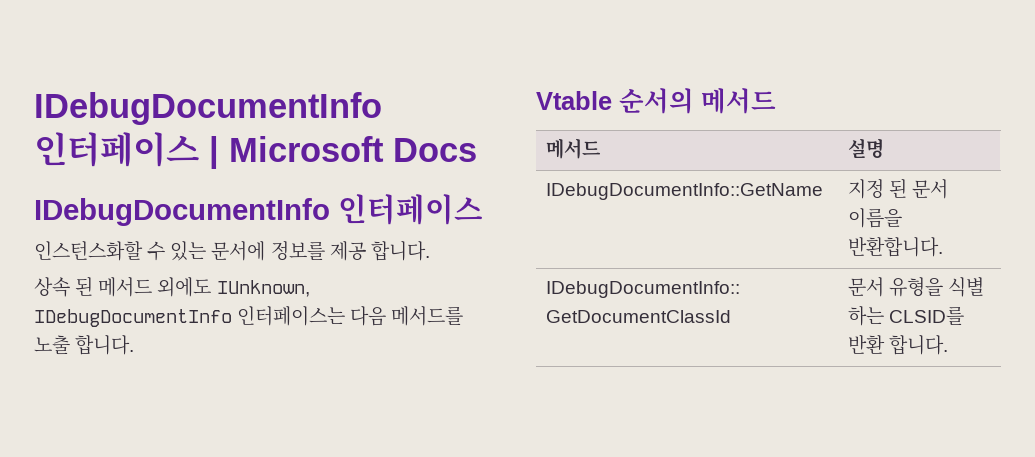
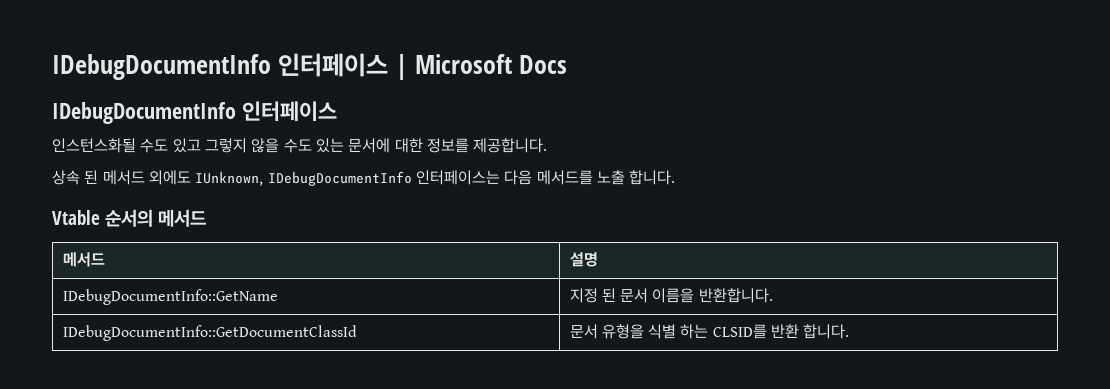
[34,241,430,261] 인스턴스화할 수 있는 문서에 정보를 제공 합니다. -> [52,138,548,153] 인스턴스화될 수도 있고 그렇지 않을 수도 있는 문서에 대한 정보를 제공합니다.

